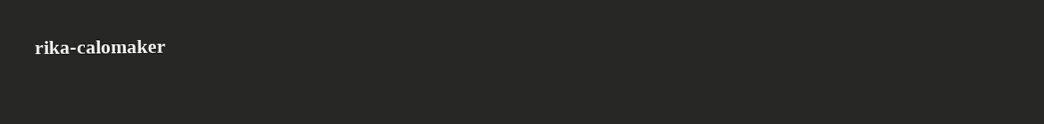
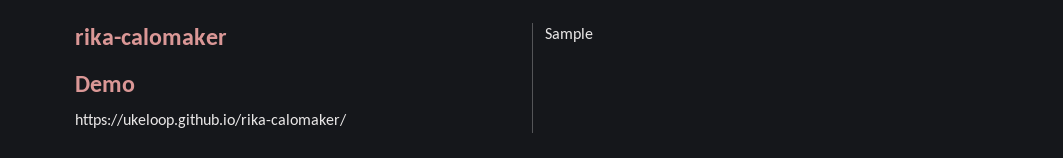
(166, 47) none -> [75,76,135,92] [75,114,347,128] [545,28,593,42] // Demo // https://ukeloop.github.io/rika-calomaker/ // Sample

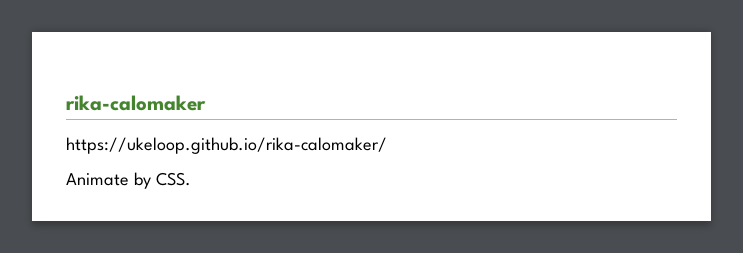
[75,76,135,92] // Demo -> (206, 103) none
[545,28,593,42] Sample -> [66,172,191,189] Animate by CSS.

